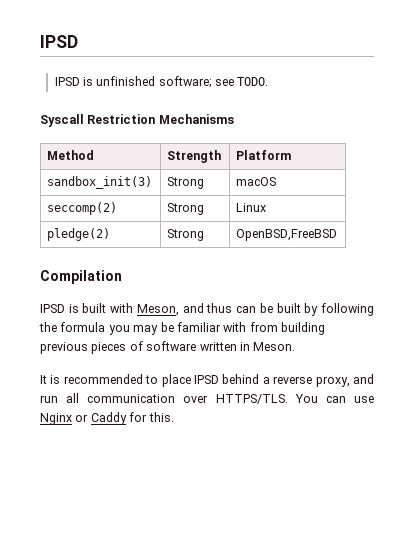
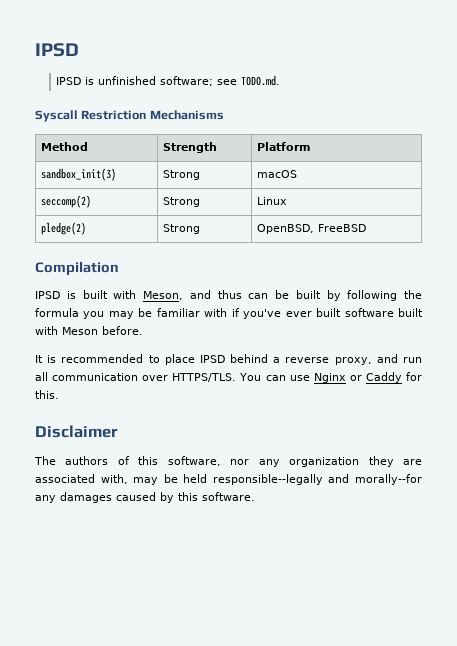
[237,77,269,86] TODO. -> [241,75,281,86] TODO.md.
[236,229,338,241] OpenBSD,FreeBSD -> [257,224,367,234] OpenBSD, FreeBSD
[249,322,325,335] [40,341,296,354] from building previous pieces of software written in Meson. -> [231,308,423,319] [35,326,143,335] if you've ever built software built with Meson before.
(174, 417) none -> [35,425,118,438] [34,456,423,467] [35,474,422,485] [35,492,255,503] // Disclaimer // The authors of this software, nor any organization they are associated with, may be held responsible--legally and morally--for any damages caused by this software.

